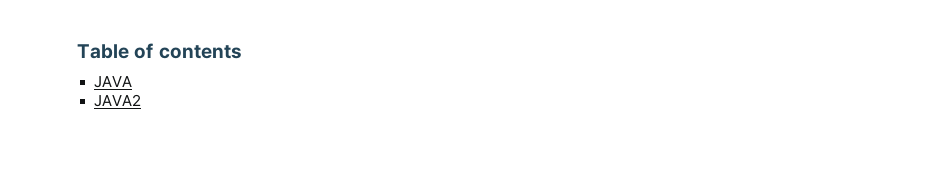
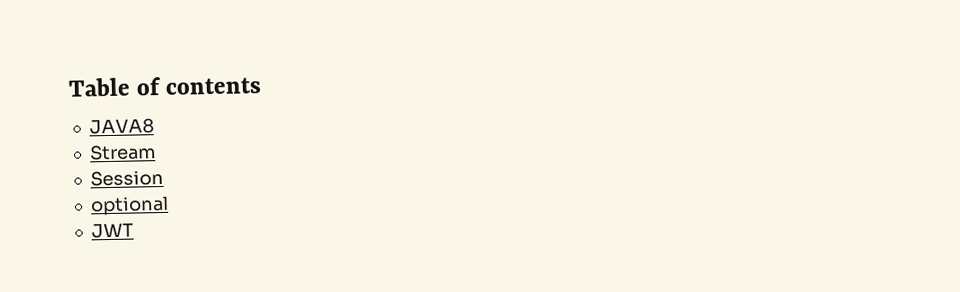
[94,76,133,88] [94,94,142,107] JAVA // JAVA2 -> [88,118,154,135] [88,144,156,161] [89,169,164,187] [89,195,169,216] [90,222,134,239] JAVA8 // Stream // Session // optional // JWT

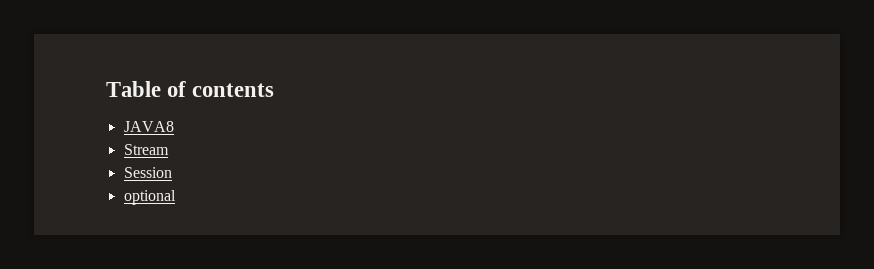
[90,222,134,239] // JWT -> (176, 197) none

